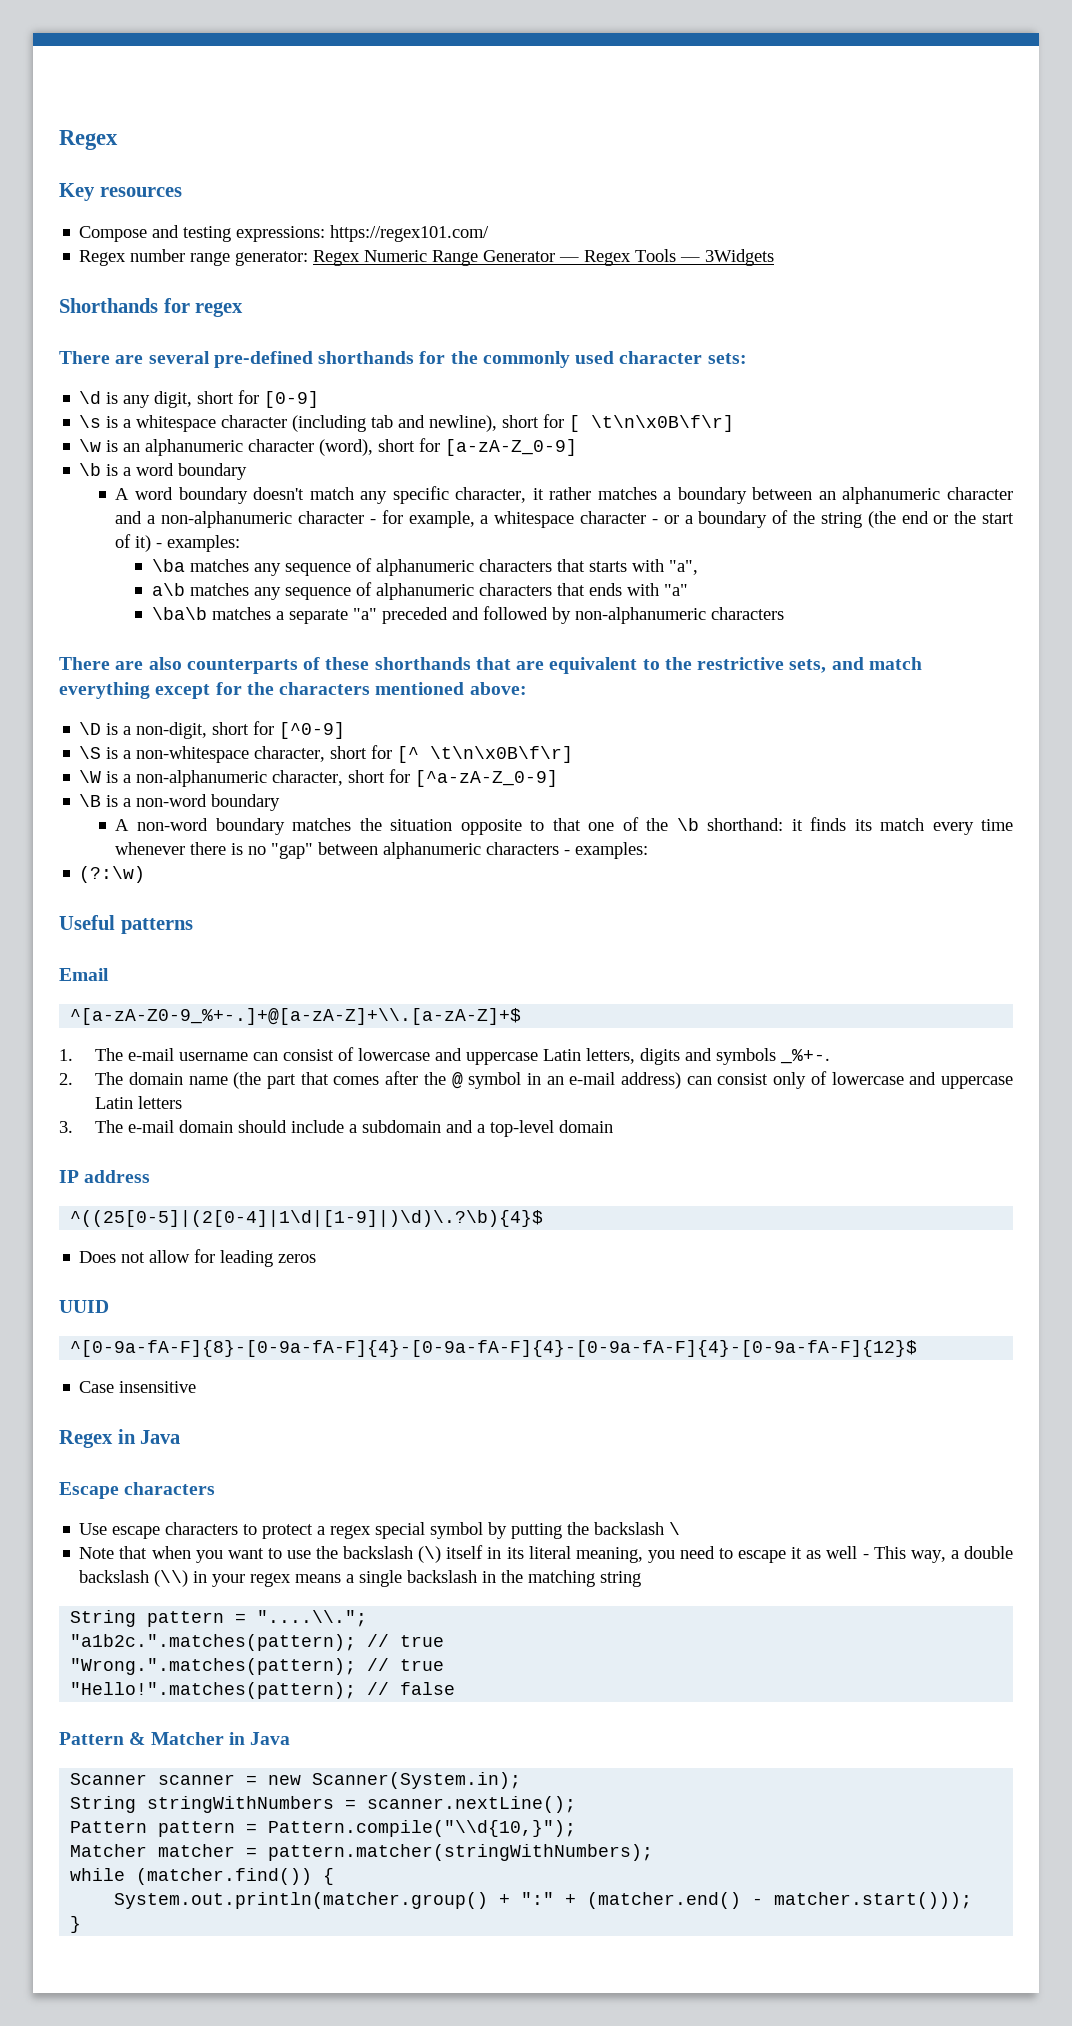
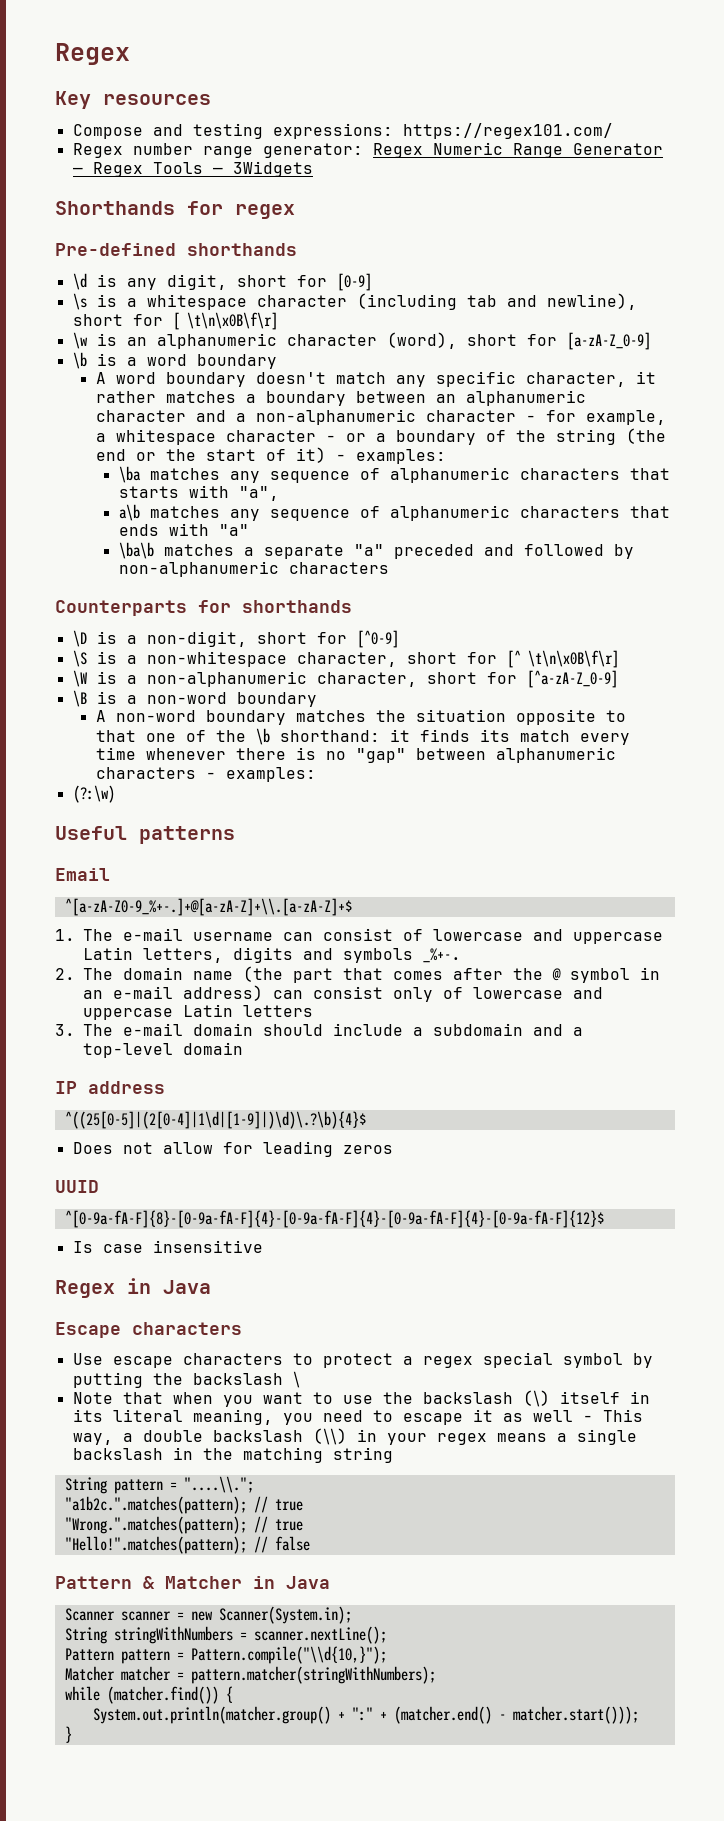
[59,351,747,368] There are several pre-defined shorthands for the commonly used character sets: -> [55,243,297,256] Pre-defined shorthands
[59,657,922,674] [59,682,527,699] There are also counterparts of these shorthands that are equivalent to the restrictive sets, and match everything except for the characters mentioned above: -> [55,600,352,616] Counterparts for shorthands
[79,1381,115,1393] Case -> [72,1241,143,1253] Is case

